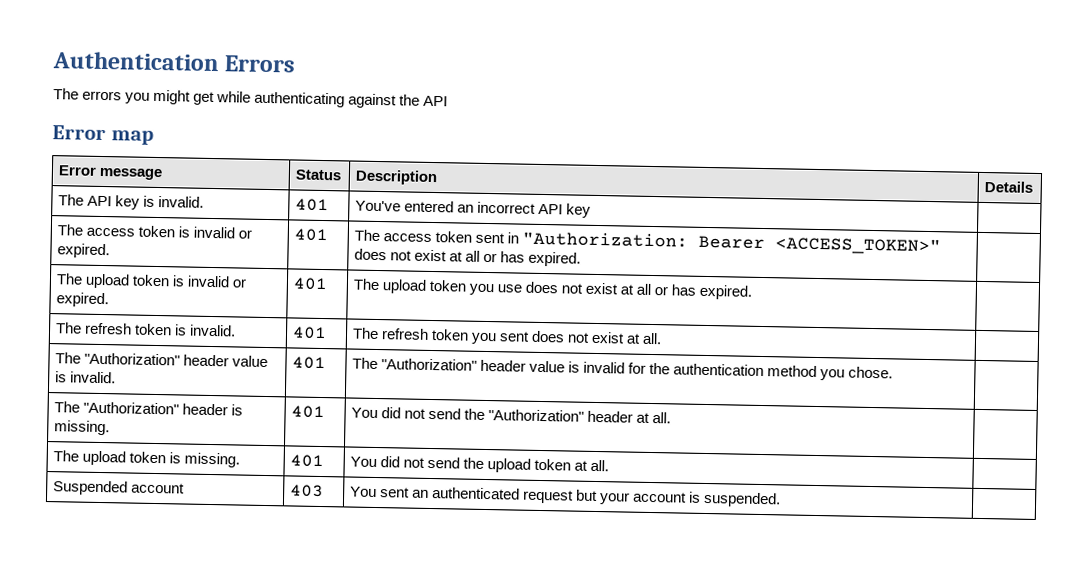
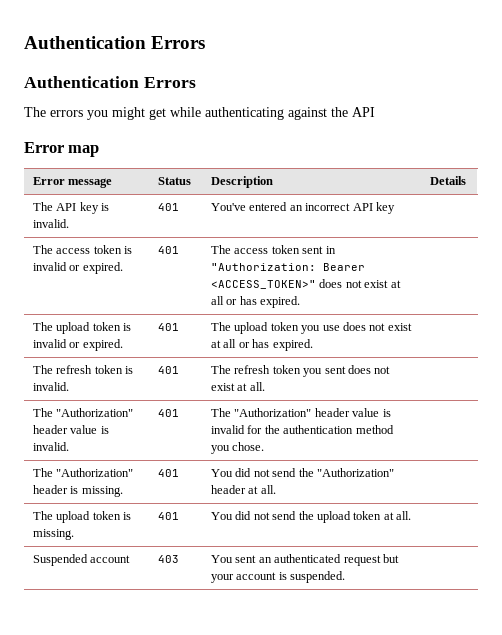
[52,51,297,73] Authentication Errors -> [24,36,206,49] [24,76,196,88] Authentication Errors // Authentication Errors

